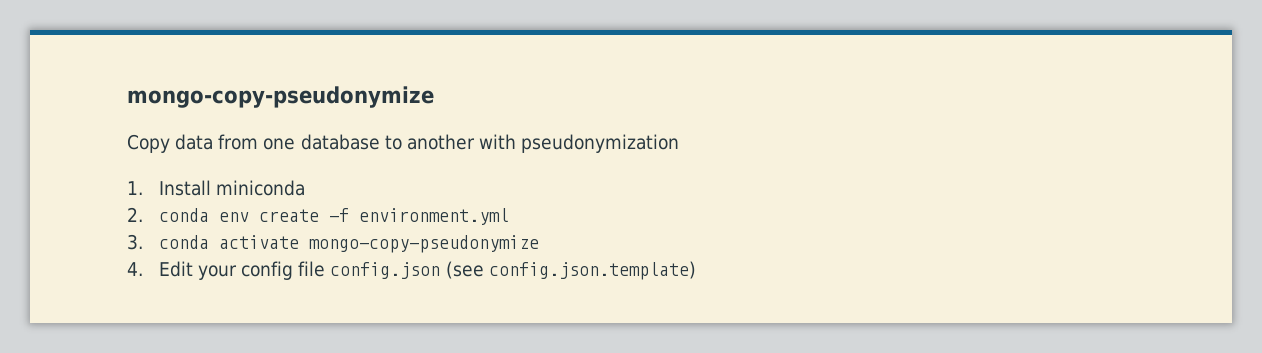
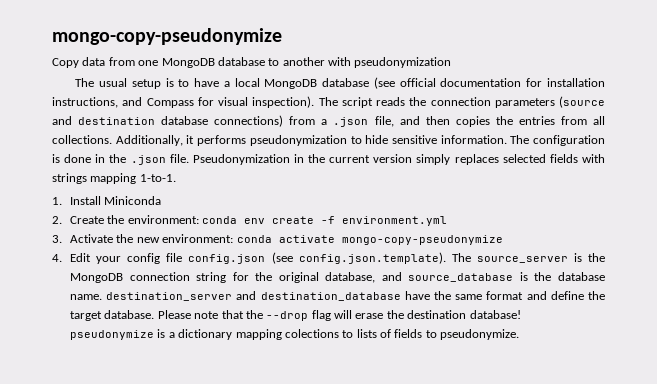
(296, 144) none -> [161,58,215,68] MongoDB
(680, 143) none -> [75,77,606,89] [52,96,605,108] [52,115,605,127] [52,135,605,146] [52,154,605,165] [52,173,176,184] // The usual setup is to have a local MongoDB database (see official documentation for installation instructions, and Compass for visual inspection). The script reads the connection parameters (source and destination database connections) from a .json file, and then copies the entries from all collections. Additionally, it performs pseudonymization to hide sensitive information. The configuration is done in the .json file. Pseudonymization in the current version simply replaces selected fields with strings mapping 1-to-1.
[216,180,306,196] miniconda -> [104,196,162,205] Miniconda
(143, 214) none -> [69,215,199,224] Create the environment:
(143, 242) none -> [69,234,234,243] Activate the new environment:
[488,261,696,280] config.json.template) -> [298,252,606,264] [69,272,605,283] [69,291,605,301] [69,310,521,321] [69,329,520,340] config.json.template). The source_server is the MongoDB connection string for the original database, and source_database is the database name. destination_server and destination_database have the same format and define the target database. Please note that the --drop flag will erase the destination database! pseudonymize is a dictionary mapping colections to lists of fields to pseudonymize.

